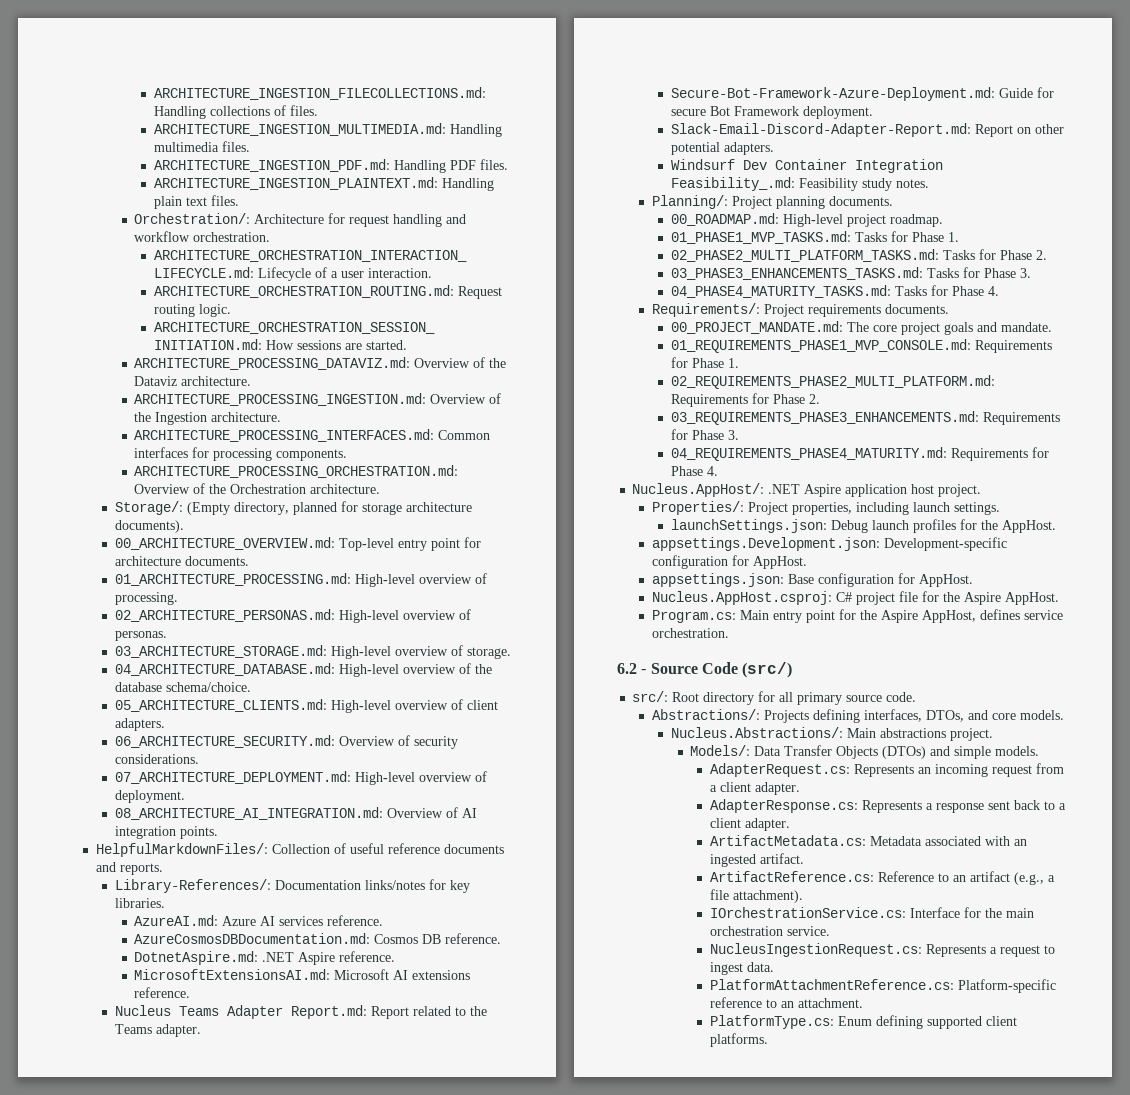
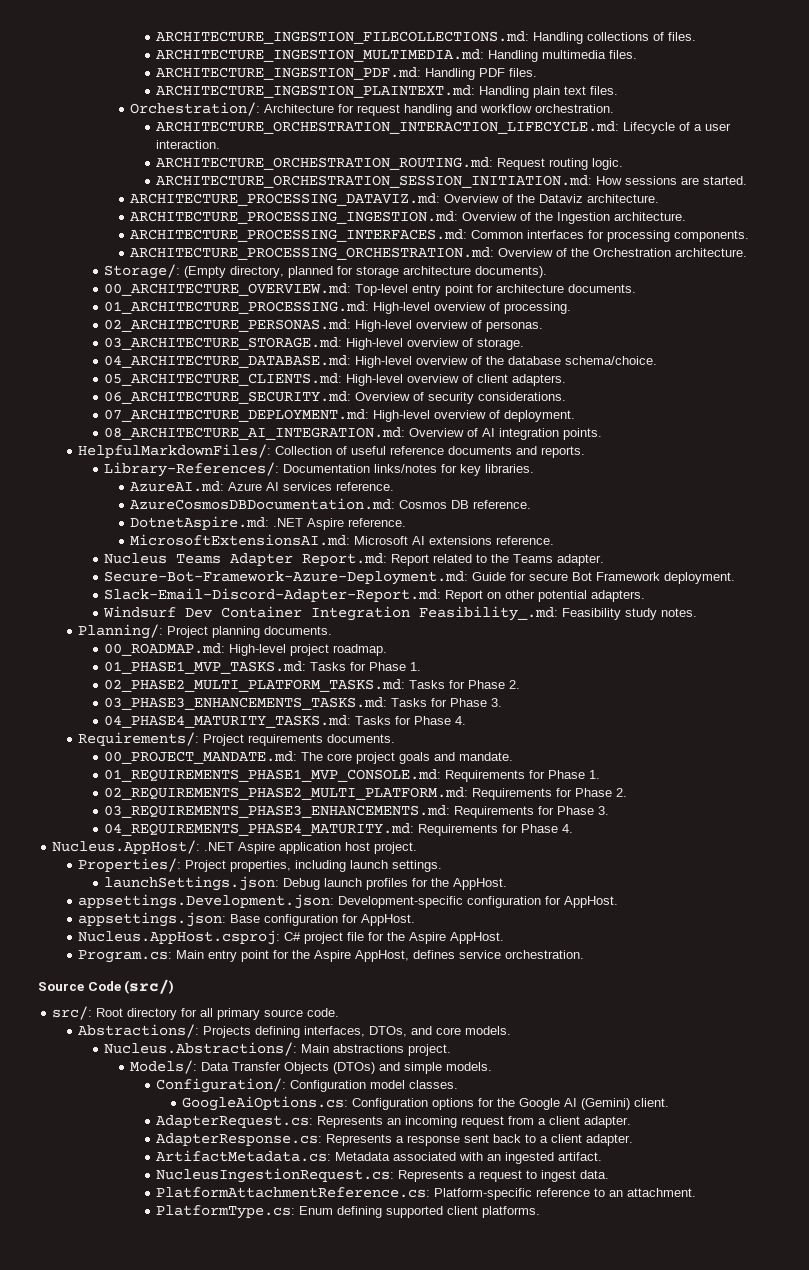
[617,663,647,674] 6.2 - -> (585, 954) none
(1040, 751) none -> [156,1078,459,1093] [182,1096,670,1111] // Configuration/: Configuration model classes. // GoogleAiOptions.cs: Configuration options for the Google AI (Gemini) client.
[709,871,1055,885] [709,889,803,903] [709,907,1034,918] [709,926,830,936] // ArtifactReference.cs: Reference to an artifact (e.g., a file attachment). // IOrchestrationService.cs: Interface for the main orchestration service. -> (603, 1156) none

